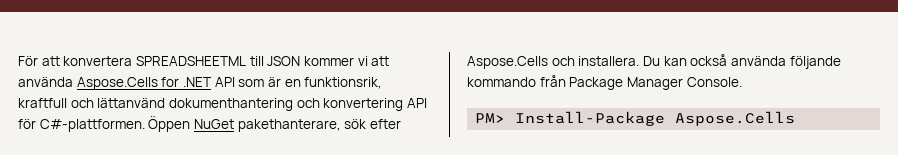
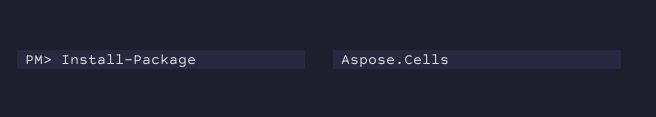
[18,56,390,66] [18,77,383,90] [18,98,427,111] [18,116,401,132] [467,54,841,69] [467,75,742,90] För att konvertera SPREADSHEETML till JSON kommer vi att använda Aspose.Cells for .NET API som är en funktionsrik, kraftfull och lättanvänd dokumenthantering och konvertering API för C#-plattformen. Öppen NuGet pakethanterare, sök efter Aspose.Cells och installera. Du kan också använda följande kommando från Package Manager Console. // -> (24, 60) none

